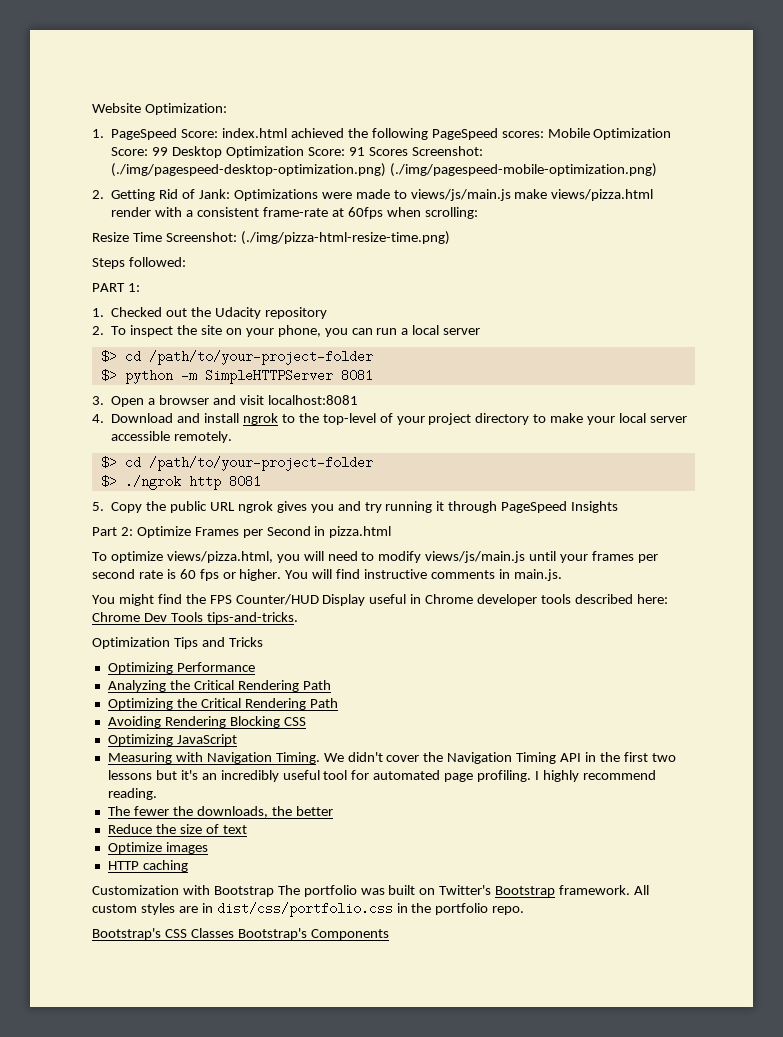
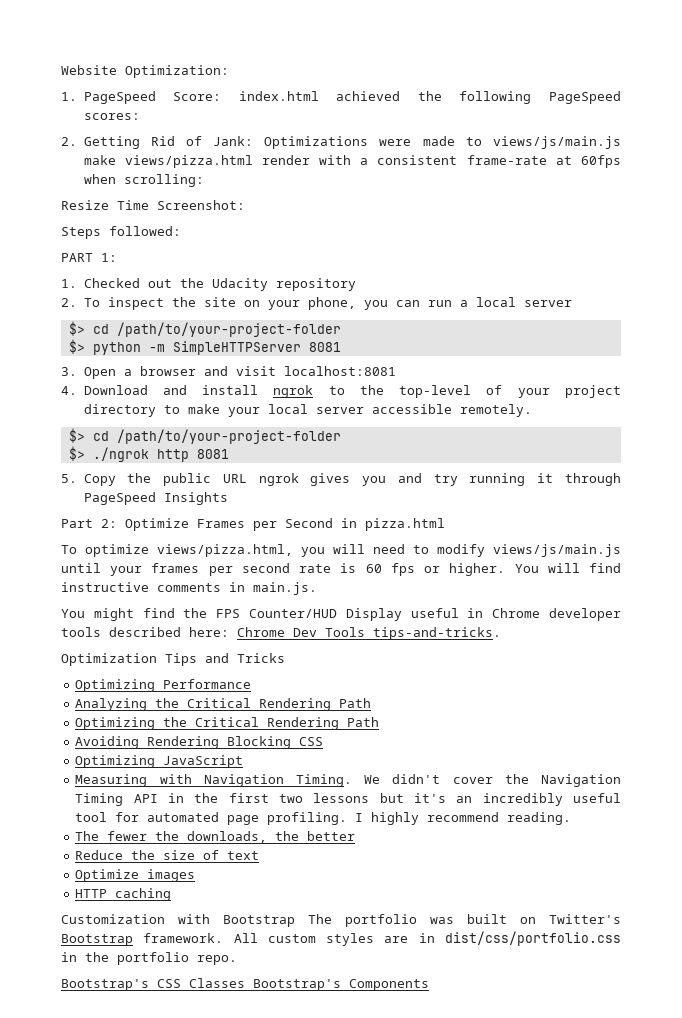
[547,128,672,140] [111,146,483,158] [111,163,658,177] Mobile Optimization Score: 99 Desktop Optimization Score: 91 Scores Screenshot: (./img/pagespeed-desktop-optimization.png) (./img/pagespeed-mobile-optimization.png) -> (140, 116) none
[240,231,450,245] (./img/pizza-html-resize-time.png) -> (245, 205) none

